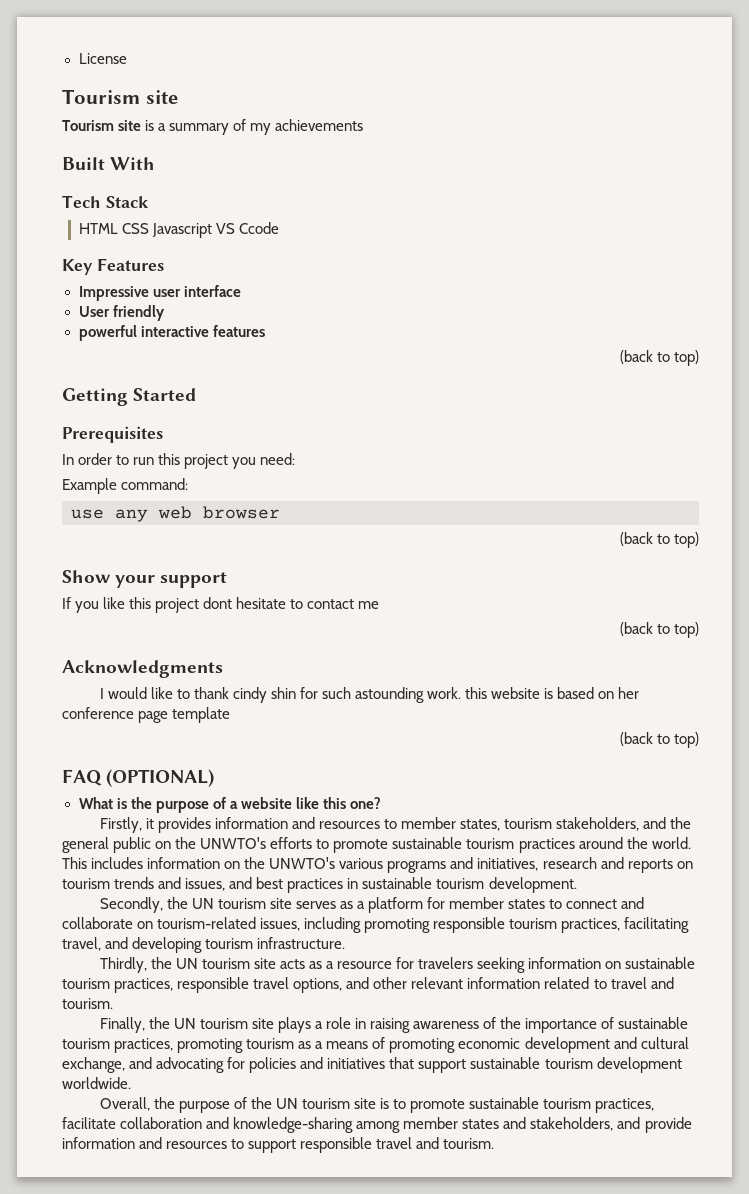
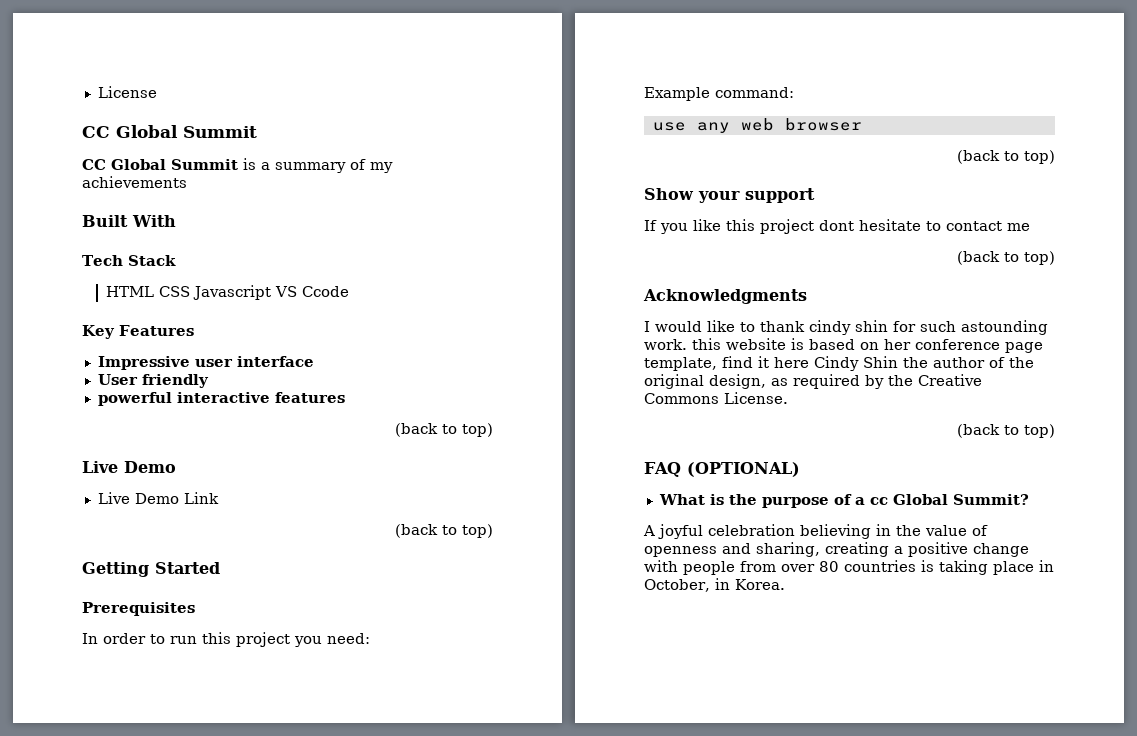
[62,89,178,104] [62,120,142,131] Tourism site // Tourism site -> [82,125,257,138] [82,159,238,170] CC Global Summit // CC Global Summit
(699, 358) none -> [82,461,176,473] [97,492,219,504] [395,524,493,538] // Live Demo // Live Demo Link // (back to top)
[172,707,231,723] template -> [644,356,1034,371] [644,374,982,389] [644,392,788,404] template, find it here Cindy Shin the author of the original design, as required by the Creative Commons License.
[240,797,381,809] [99,817,692,833] [62,837,691,853] [62,857,693,873] [62,877,577,893] [99,897,645,913] [62,917,690,933] [62,937,346,953] [99,957,696,973] [62,977,674,993] [62,998,113,1009] [99,1017,689,1033] [62,1037,689,1053] [62,1057,682,1073] [62,1077,131,1089] [99,1097,655,1113] [62,1117,692,1133] [62,1137,495,1153] website like this one? // Firstly, it provides information and resources to member states, tourism stakeholders, and the general public on the UNWTO's efforts to promote sustainable tourism practices around the world. This includes information on the UNWTO's various programs and initiatives, research and reports on tourism trends and issues, and best practices in sustainable tourism development. // Secondly, the UN tourism site serves as a platform for member states to connect and collaborate on tourism-related issues, including promoting responsible tourism practices, facilitating travel, and developing tourism infrastructure. // Thirdly, the UN tourism site acts as a resource for travelers seeking information on sustainable tourism practices, responsible travel options, and other relevant information related to travel and tourism. // Finally, the UN tourism site plays a role in raising awareness of the importance of sustainable tourism practices, promoting tourism as a means of promoting economic development and cultural exchange, and advocating for policies and initiatives that support sustainable tourism development worldwide. // Overall, the purpose of the UN tourism site is to promote sustainable tourism practices, facilitate collaboration and knowledge-sharing among member states and stakeholders, and provide information and resources to support responsible travel and tourism. -> [869,494,1029,505] [643,524,988,539] [644,542,1029,557] [644,560,1054,575] [644,578,785,592] cc Global Summit? // A joyful celebration believing in the value of openness and sharing, creating a positive change with people from over 80 countries is taking place in October, in Korea.

